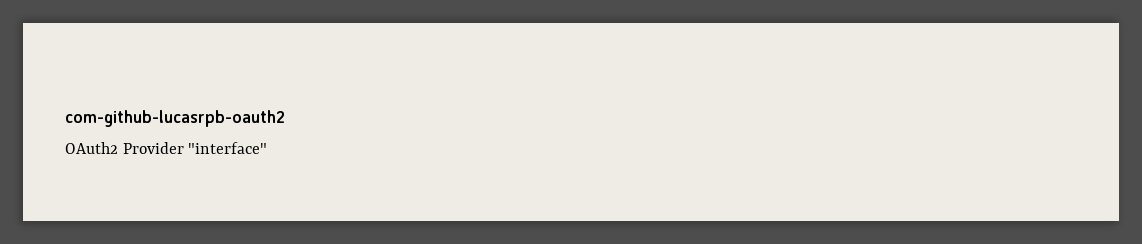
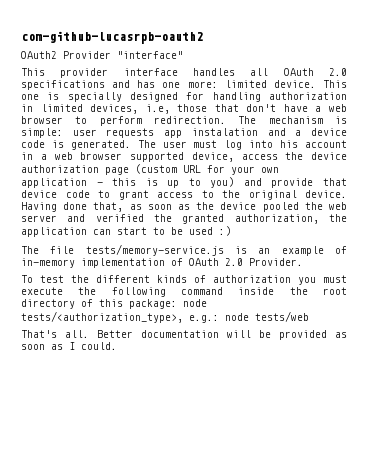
(268, 148) none -> [21,68,347,78] [21,80,347,90] [21,92,347,102] [21,104,347,114] [21,116,347,126] [21,128,348,138] [21,140,347,150] [21,152,347,162] [21,164,279,175] [21,177,347,188] [21,190,347,200] [21,202,347,212] [21,214,347,224] [21,226,231,237] [21,244,347,256] [21,258,303,268] [21,275,347,285] [21,287,347,297] [21,299,207,309] [21,311,309,323] [21,330,347,340] [21,342,117,350] // This provider interface handles all OAuth 2.0 specifications and has one more: limited device. This one is specially designed for handling authorization in limited devices, i.e, those that don't have a web browser to perform redirection. The mechanism is simple: user requests app instalation and a device code is generated. The user must log into his account in a web browser supported device, access the device authorization page (custom URL for your own application - this is up to you) and provide that device code to grant access to the original device. Having done that, as soon as the device pooled the web server and verified the granted authorization, the application can start to be used :) // The file tests/memory-service.js is an example of in-memory implementation of OAuth 2.0 Provider. // To test the different kinds of authorization you must execute the following command inside the root directory of this package: node tests/<authorization_type>, e.g.: node tests/web // That's all. Better documentation will be provided as soon as I could.

